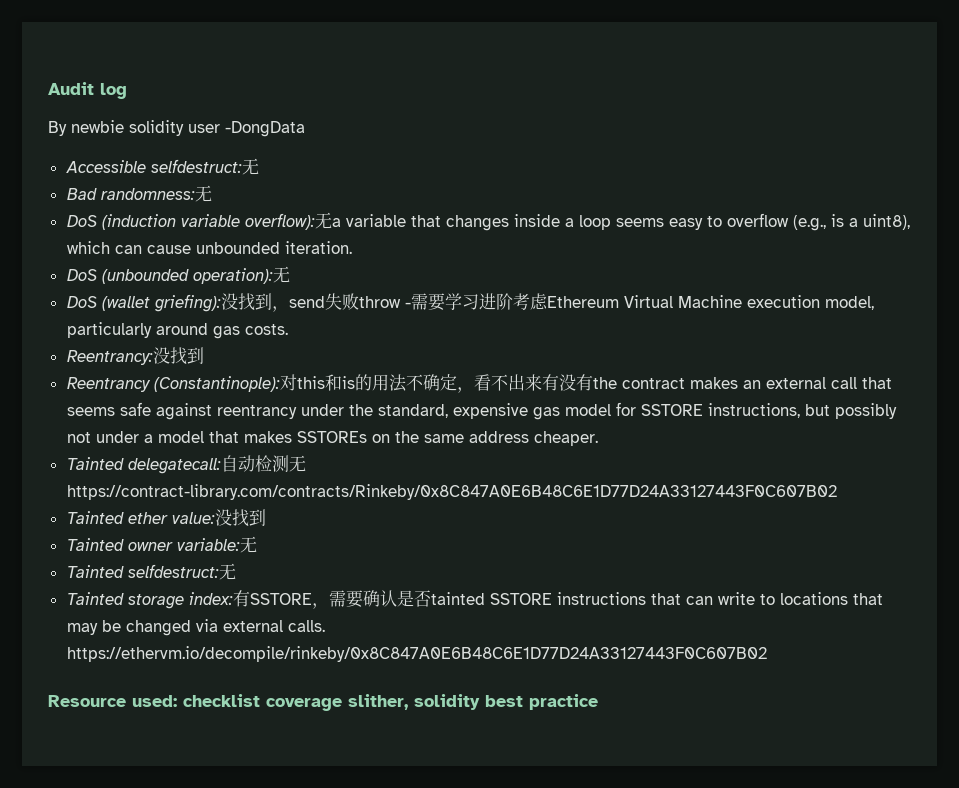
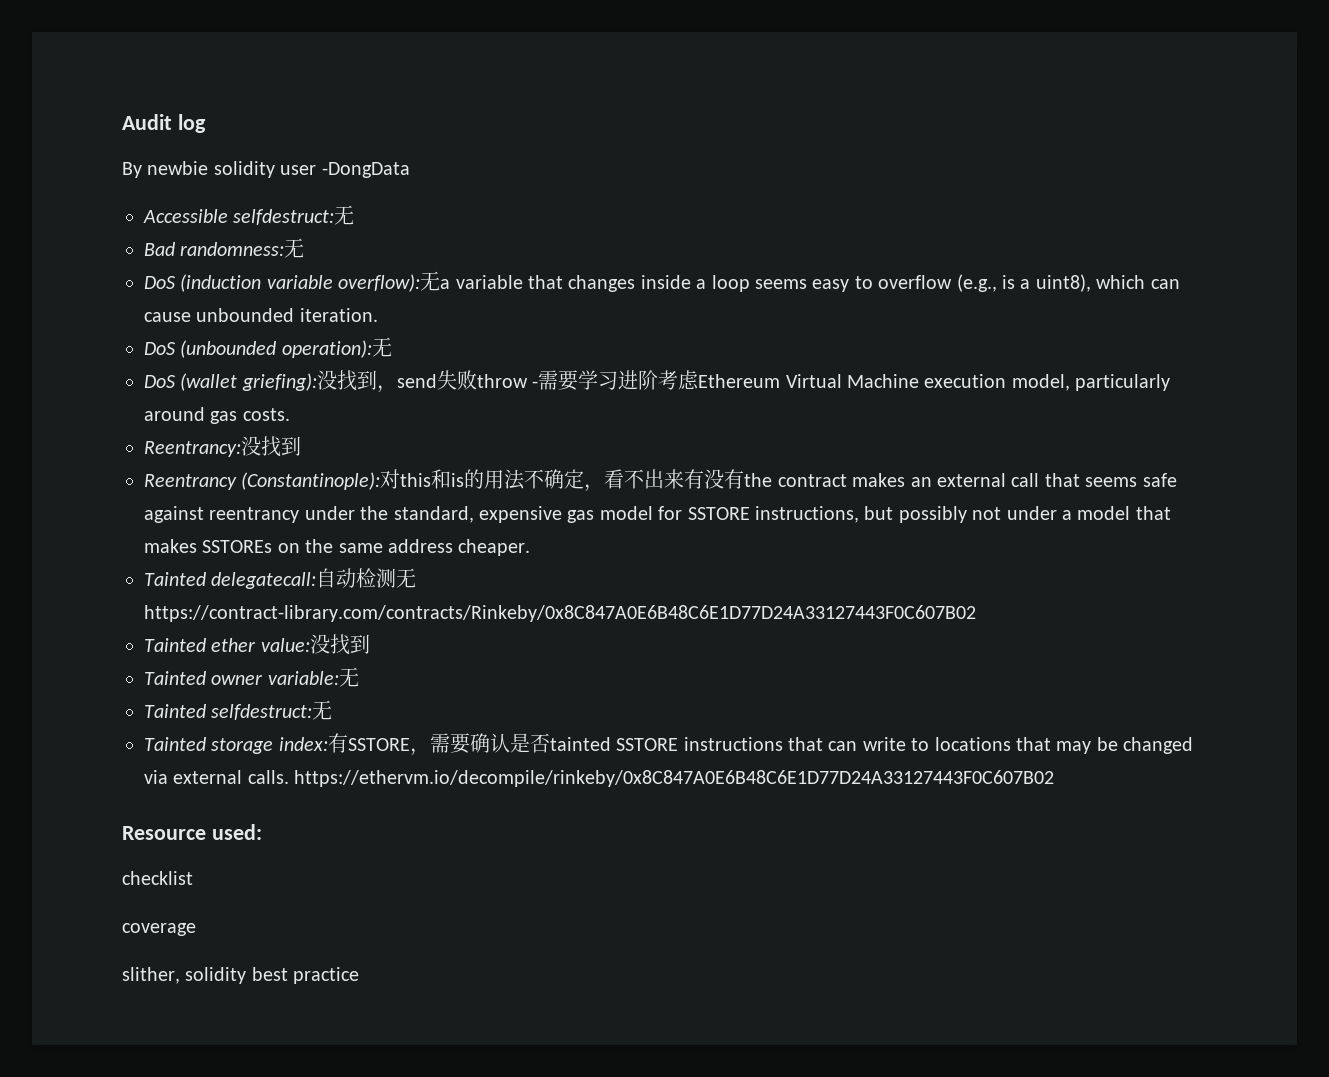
(177, 701) none -> (262, 832) //
(260, 700) none -> (193, 878) //
(342, 704) none -> (196, 929) //

